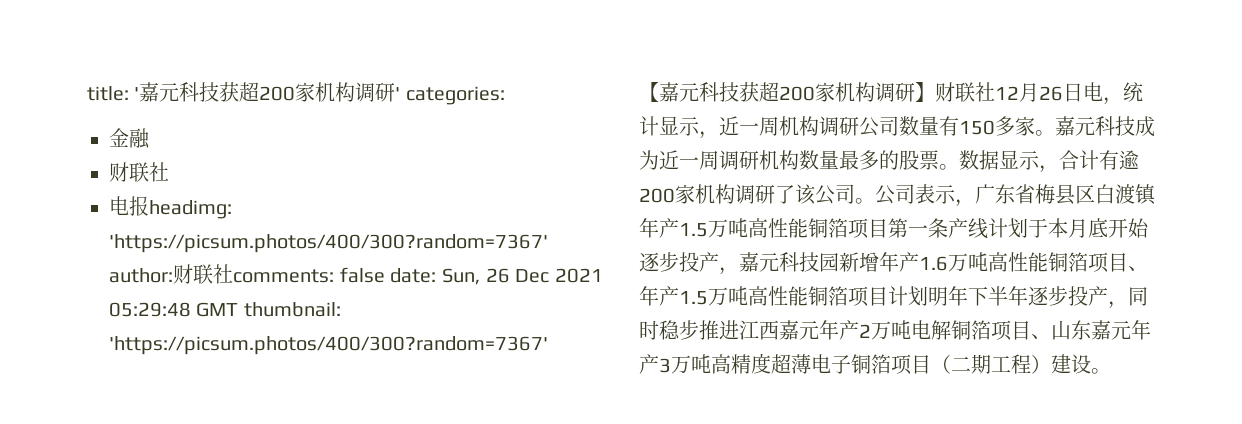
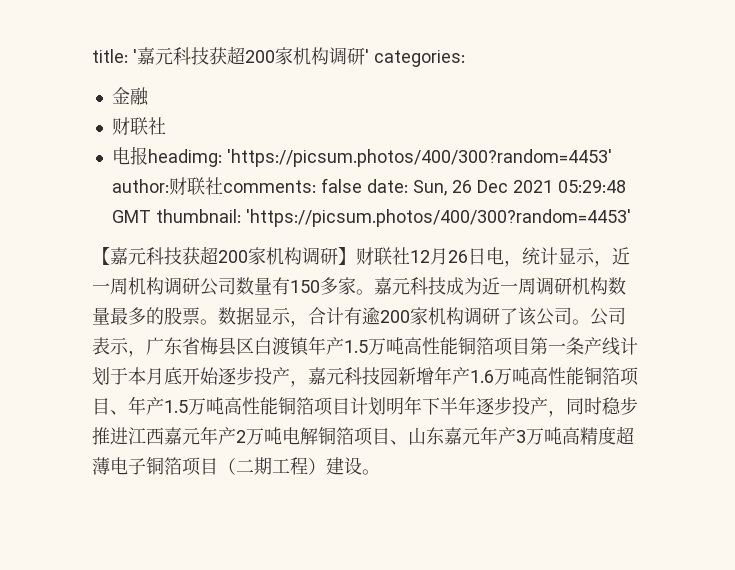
[109,234,548,253] 'https://picsum.photos/400/300?random=7367' -> [226,149,612,167] 'https://picsum.photos/400/300?random=4453'
[109,336,548,355] 'https://picsum.photos/400/300?random=7367' -> [245,209,631,227] 'https://picsum.photos/400/300?random=4453'

